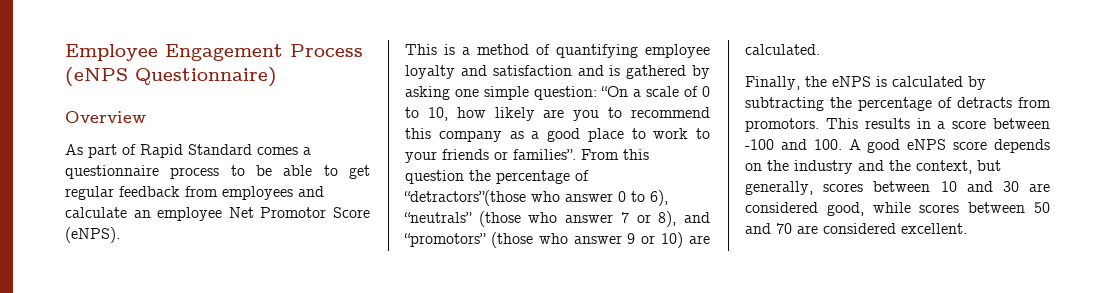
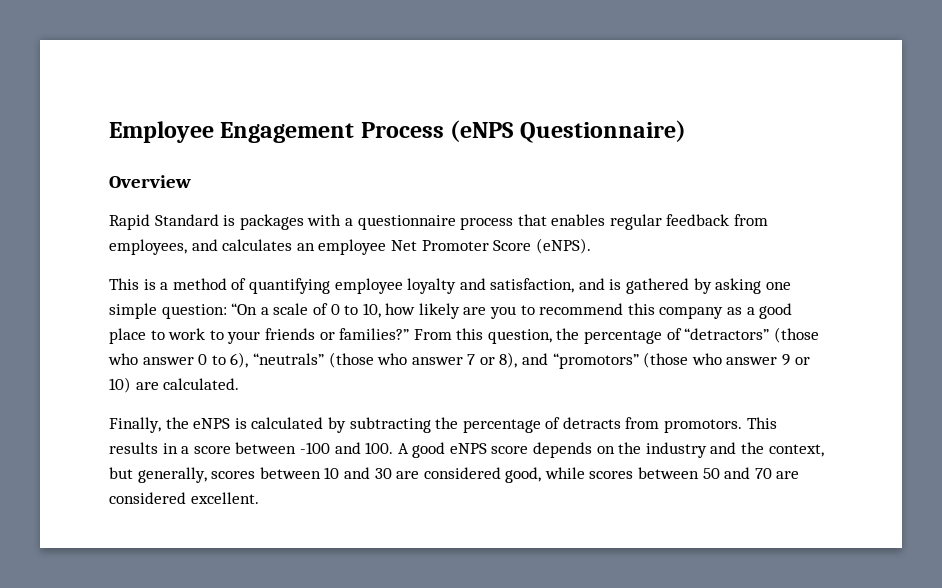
[65,144,311,158] [65,165,370,179] [65,186,324,200] [65,207,127,218] As part of Rapid Standard comes a questionnaire process to be able to get regular feedback from employees and calculate -> [109,214,769,230] [109,239,293,255] Rapid Standard is packages with a questionnaire process that enables regular feedback from employees, and calculates
[260,207,327,218] Promotor -> [421,240,489,251] Promoter
[492,65,572,76] satisfaction -> [490,278,575,293] satisfaction,
[513,149,576,160] families”. -> [339,328,410,340] families?”
[405,170,589,184] [404,190,526,206] question the percentage of “detractors”(those -> [487,327,819,344] question, the percentage of “detractors” (those

